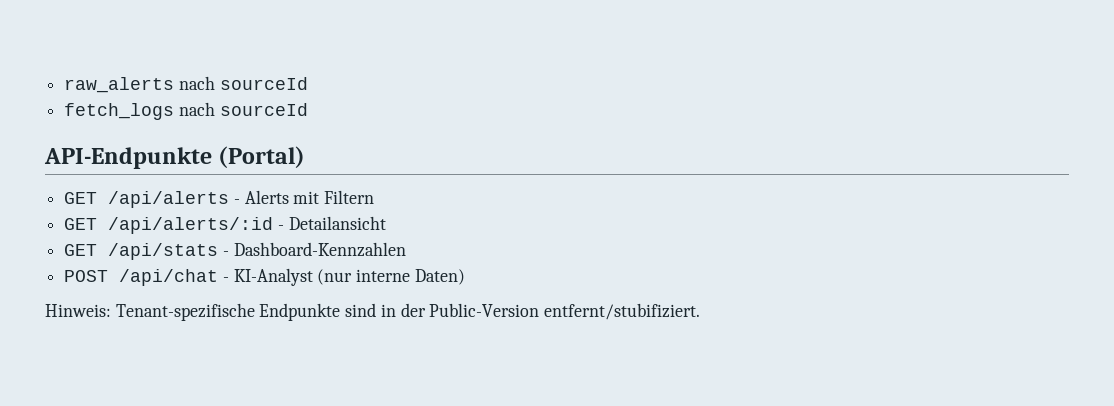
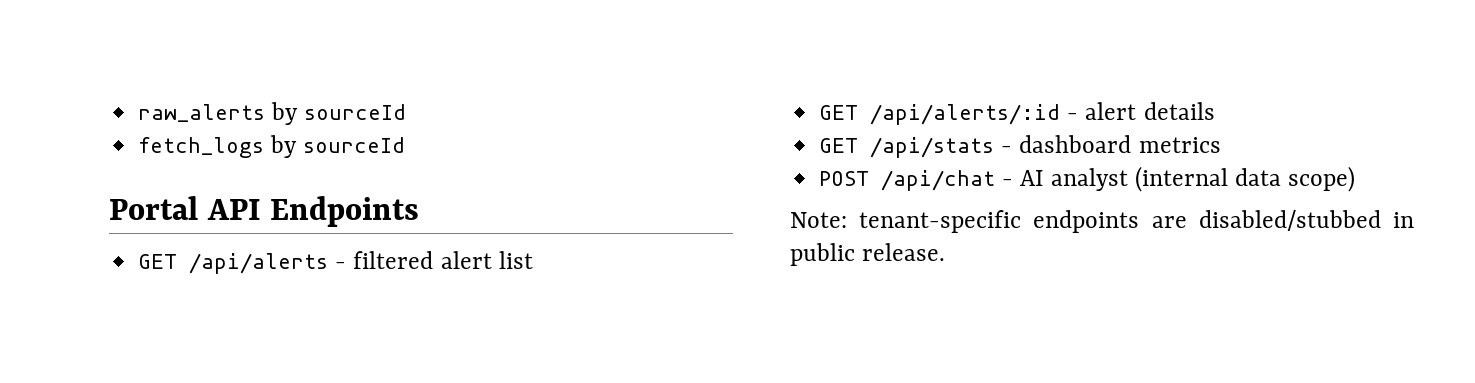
[178,76,215,90] nach -> [271,102,299,125] by
[178,102,308,116] [44,146,306,169] nach sourceId // API-Endpunkte (Portal) -> [270,135,406,158] [109,196,420,227] by sourceId // Portal API Endpoints
[244,190,375,204] Alerts mit Filtern -> [353,251,533,269] filtered alert list
[288,216,386,230] Detailansicht -> [1085,102,1215,120] alert details
[233,242,406,257] Dashboard-Kennzahlen -> [1019,135,1221,153] dashboard metrics
[233,268,465,286] [45,303,701,321] KI-Analyst (nur interne Daten) // Hinweis: Tenant-spezifische Endpunkte sind in der Public-Version entfernt/stubifiziert. -> [1020,166,1356,192] [790,210,1414,233] [790,243,946,266] AI analyst (internal data scope) // Note: tenant-specific endpoints are disabled/stubbed in public release.

